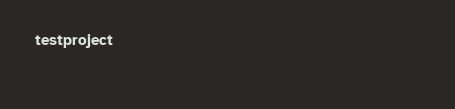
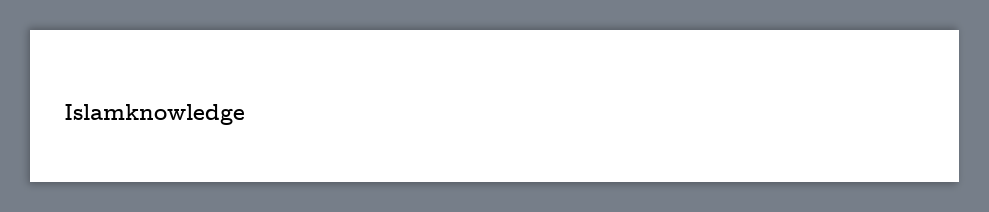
[35,34,113,48] testproject -> [64,104,245,125] Islamknowledge

